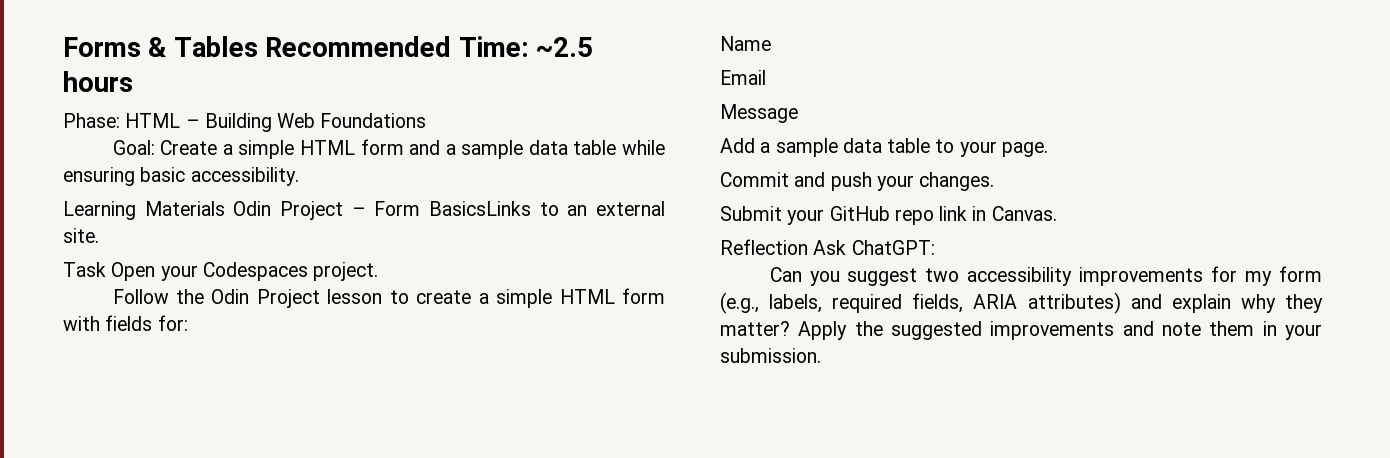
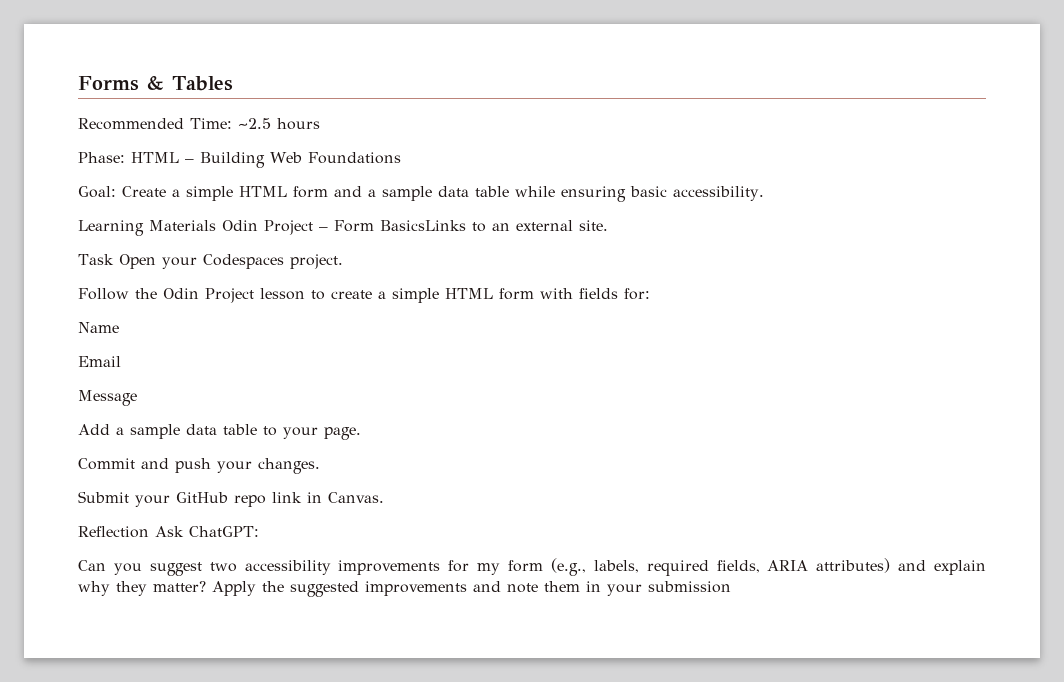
(258, 46) none -> (233, 83) //
[720,348,821,363] submission. -> [648,581,731,593] submission

